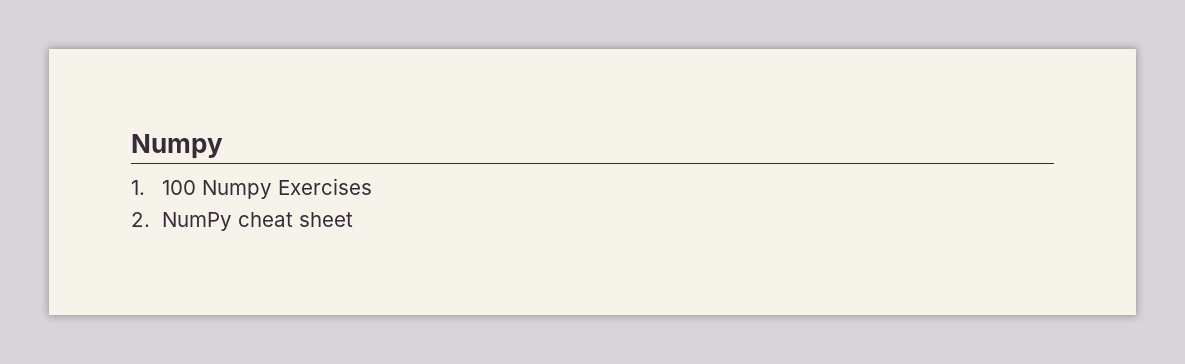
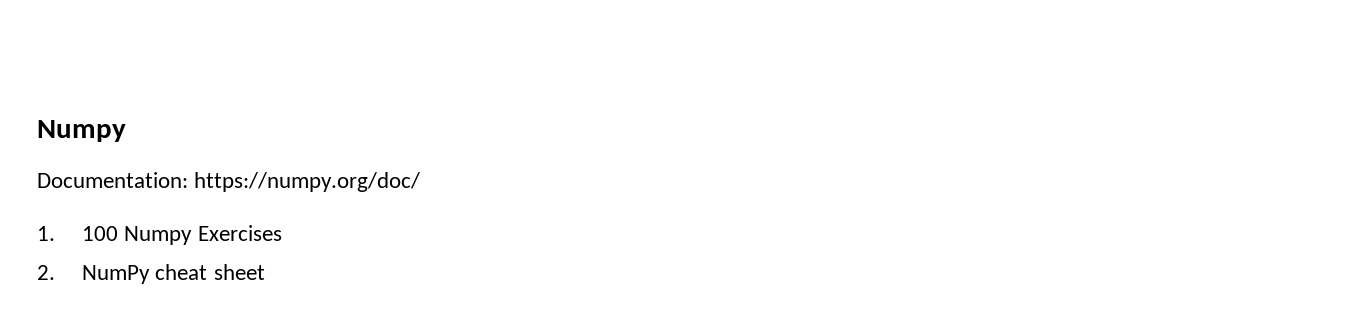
[131,134,223,159] Numpy -> [37,120,126,142] [37,172,421,192] Numpy // Documentation: https://numpy.org/doc/

